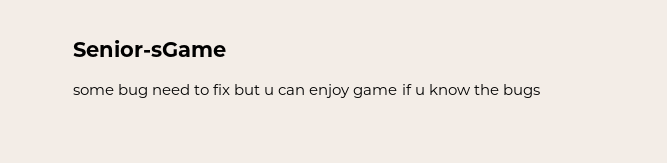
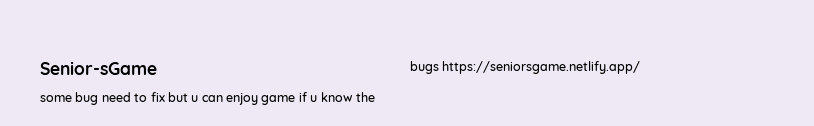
(540, 91) none -> [442,61,641,74] https://seniorsgame.netlify.app/

